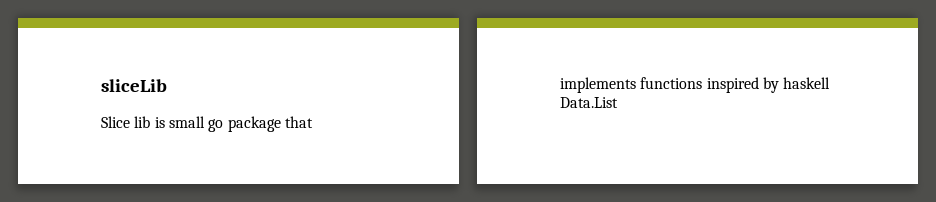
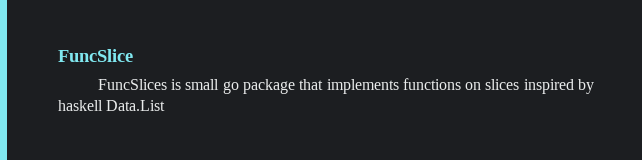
[101,79,167,92] [101,116,151,128] sliceLib // Slice lib -> [58,49,133,62] [97,79,167,90] FuncSlice // FuncSlices
(703, 83) none -> [465,79,520,90] on slices

